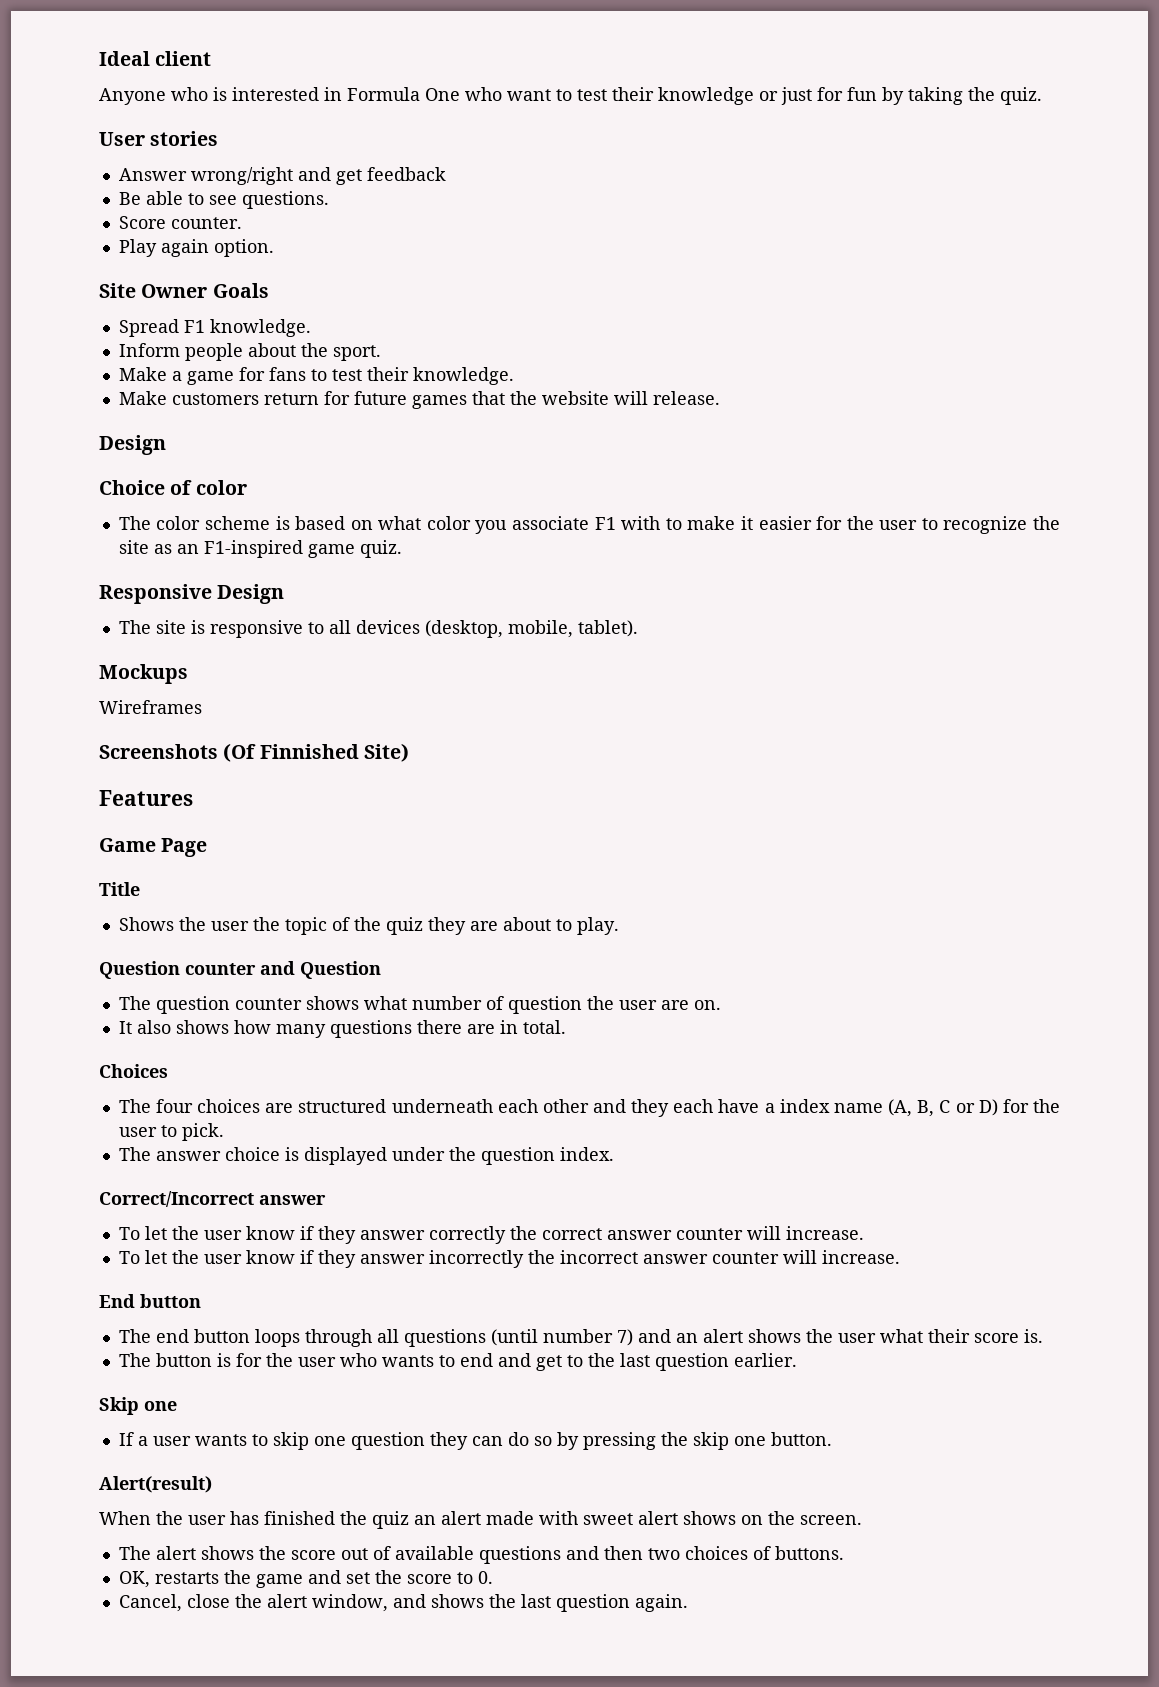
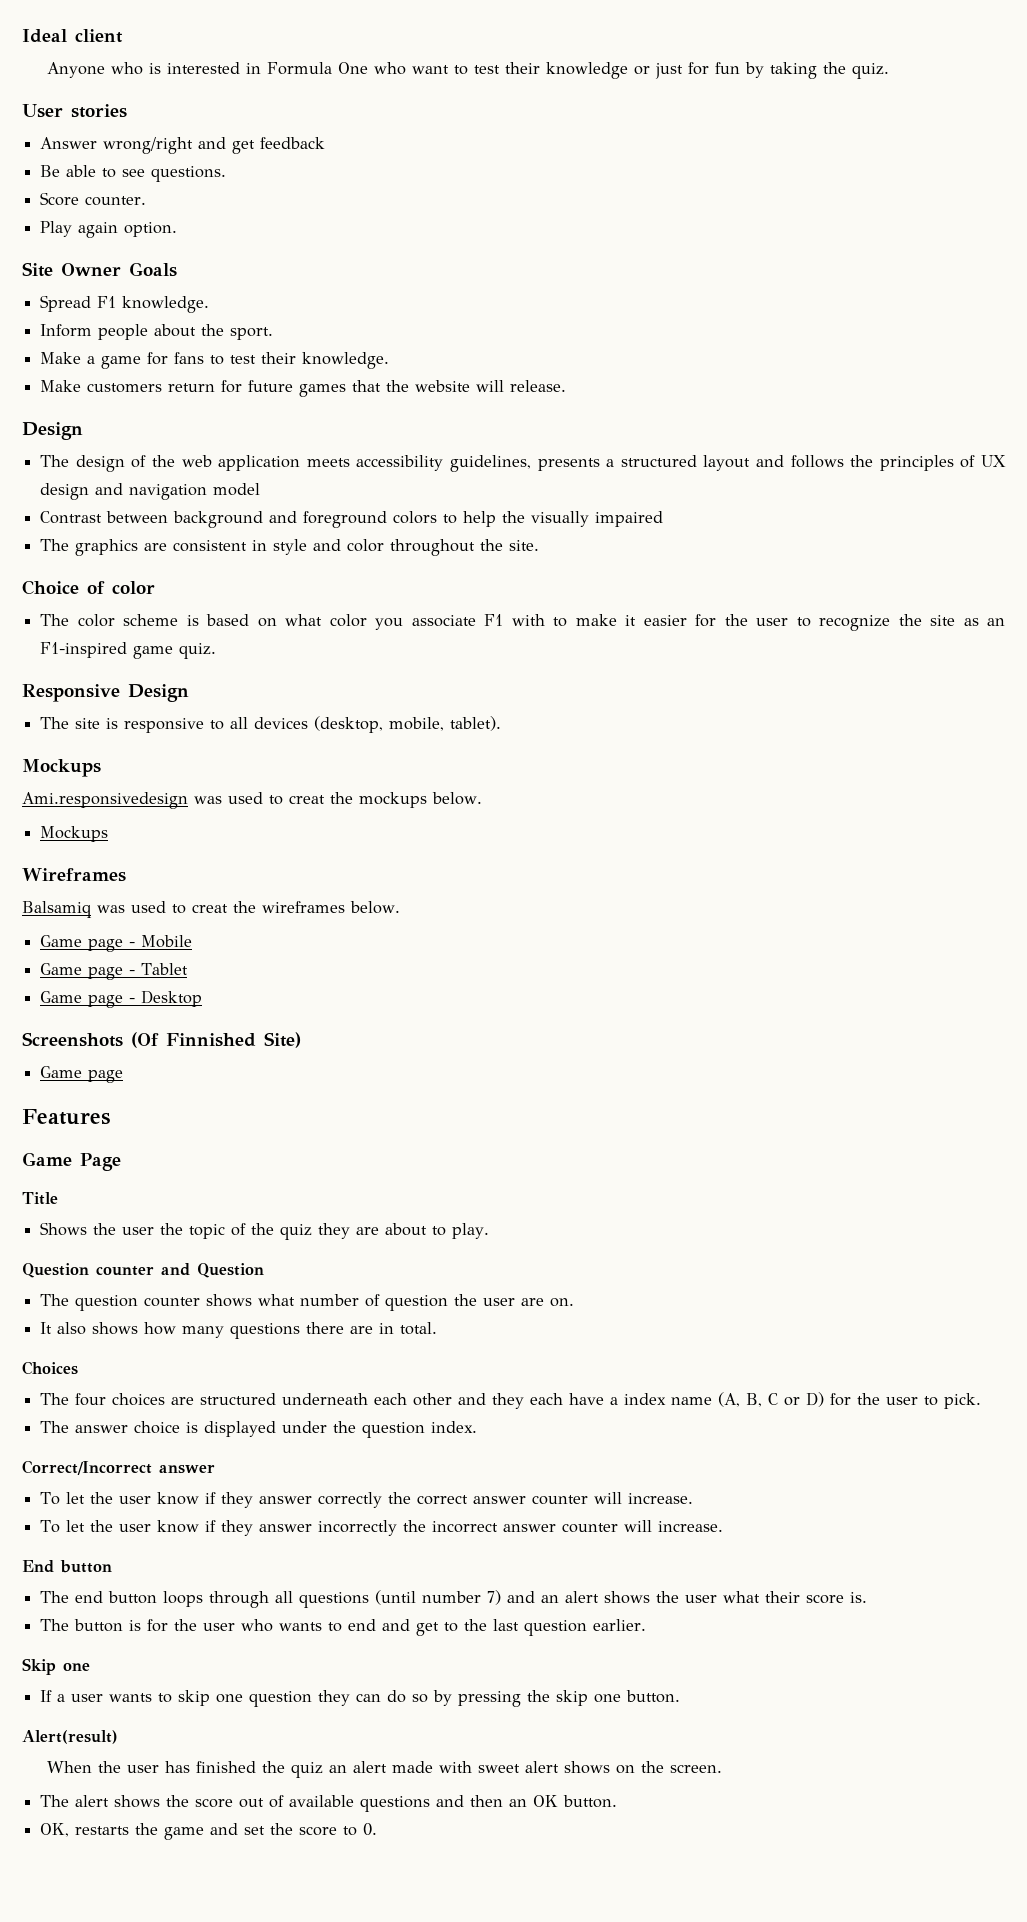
(166, 445) none -> [40,455,1006,472] [40,483,261,500] [40,511,664,528] [40,539,540,556] // The design of the web application meets accessibility guidelines, presents a structured layout and follows the principles of UX design and navigation model // Contrast between background and foreground colors to help the visually impaired // The graphics are consistent in style and color throughout the site.
[99,700,202,714] Wireframes -> [22,792,482,809] [40,826,109,842] [22,868,126,882] [22,901,400,918] [40,935,193,952] [40,963,189,980] [40,990,203,1008] Ami.responsivedesign was used to creat the mockups below. // Mockups // Wireframes // Balsamiq was used to creat the wireframes below. // Game page - Mobile // Game page - Tablet // Game page - Desktop
(409, 752) none -> [40,1066,124,1083] // Game page
[647,1546,844,1560] two choices of buttons. -> [509,1795,618,1808] an OK button.
[118,1594,688,1612] // Cancel, close the alert window, and shows the last question again. -> (378, 1829) none

